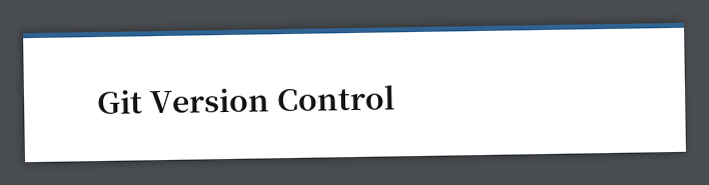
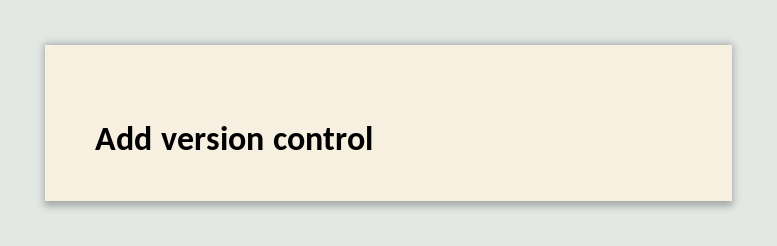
[96,84,397,115] Git Version Control -> [95,126,374,150] Add version control

